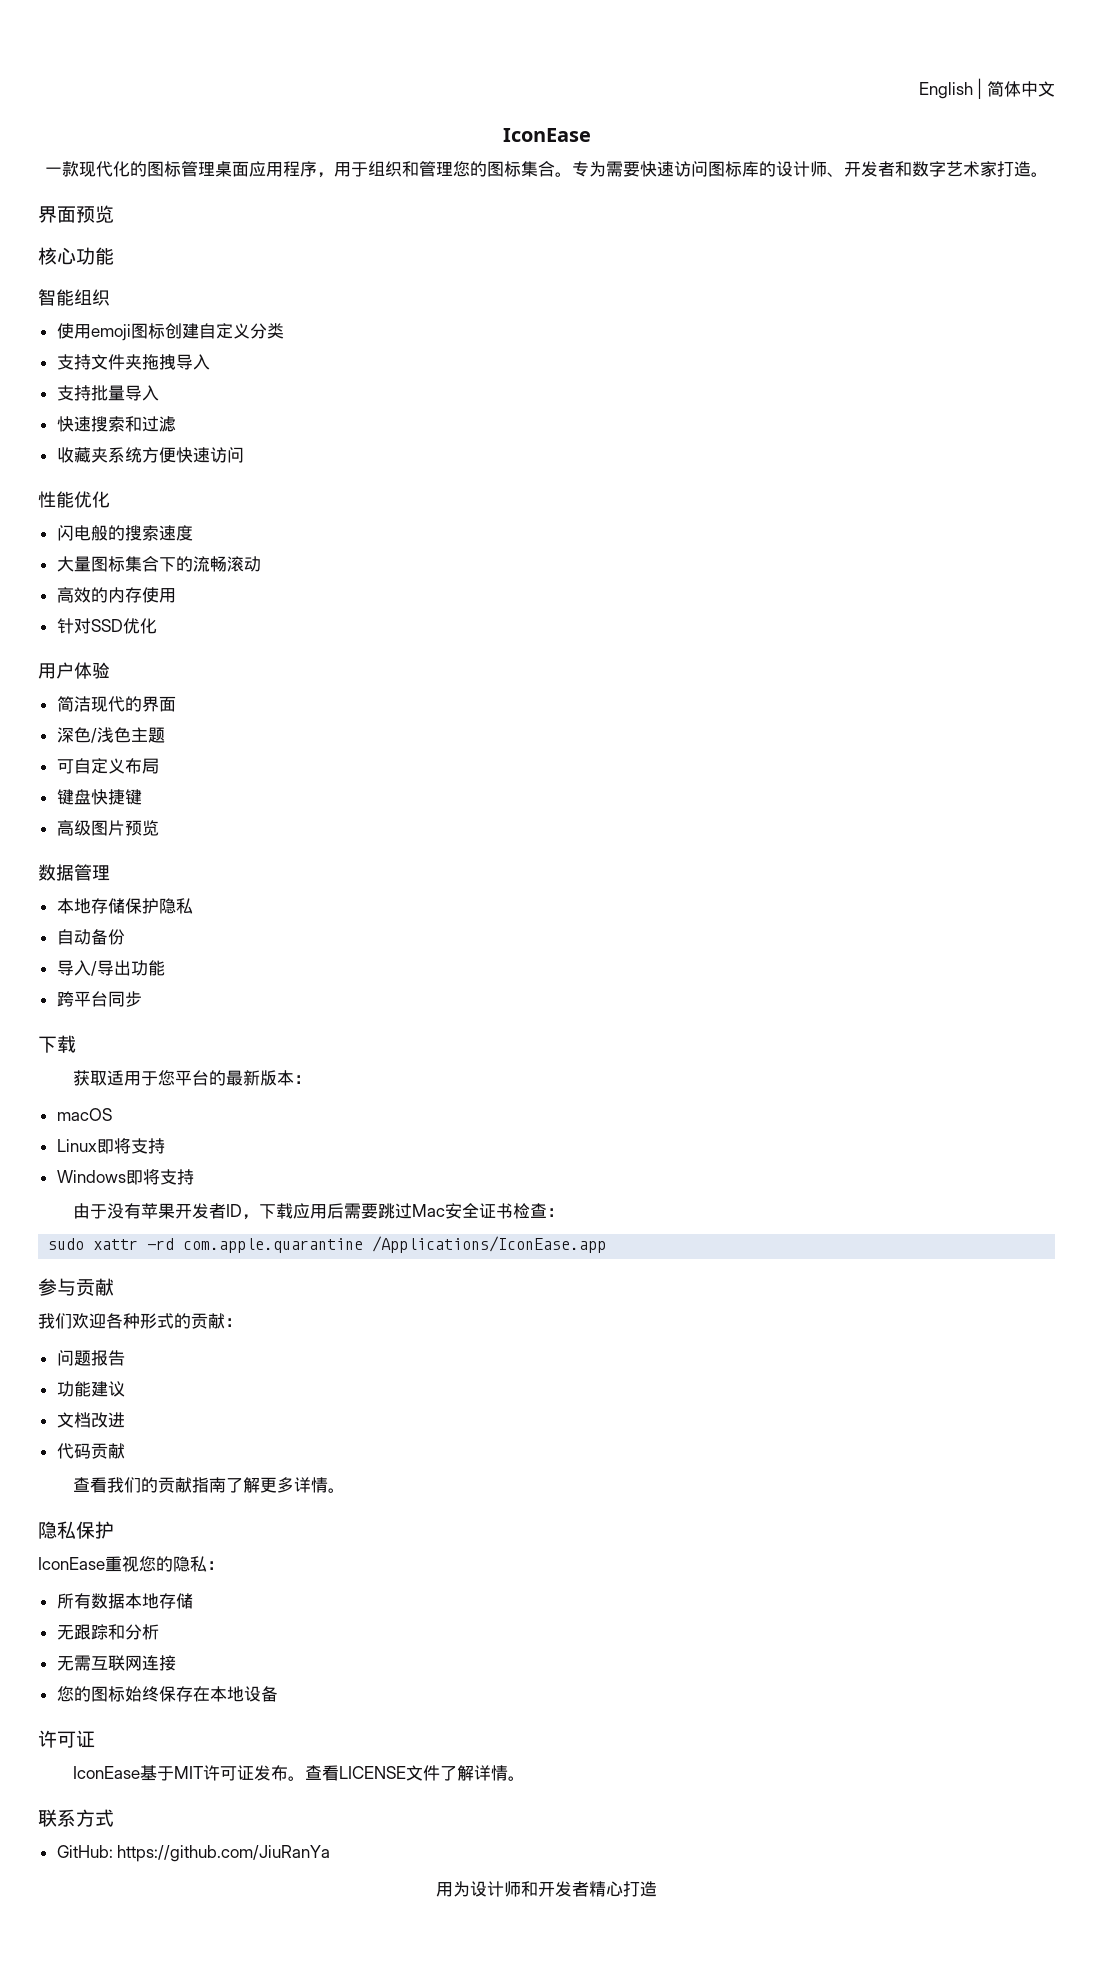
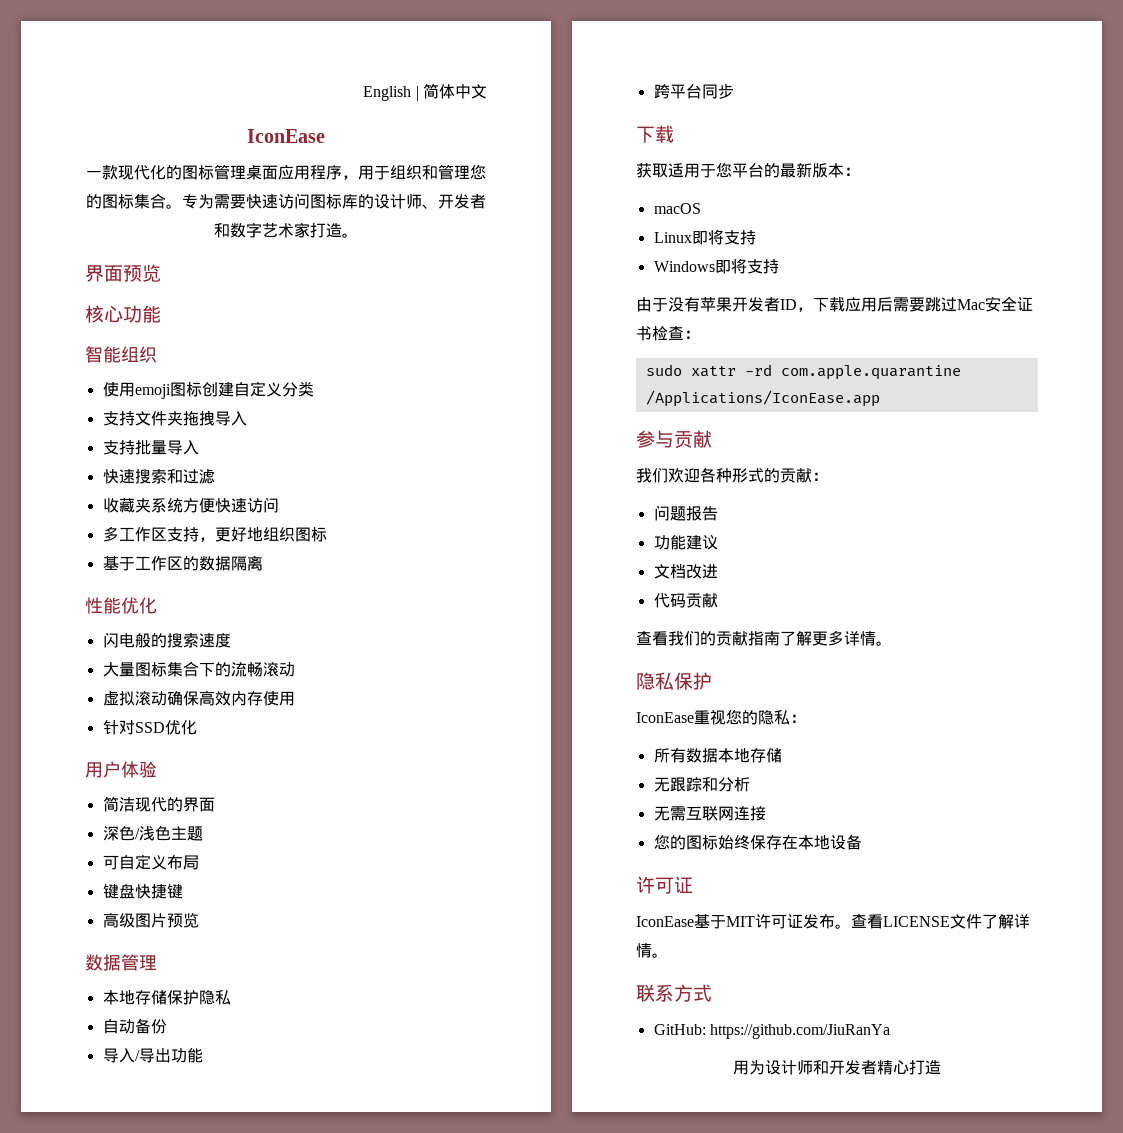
(244, 455) none -> [102,526,327,542] [102,555,263,571] // 多工作区支持，更好地组织图标 // 基于工作区的数据隔离
[56,587,108,603] 高效的 -> [102,690,231,706] 虚拟滚动确保高效

